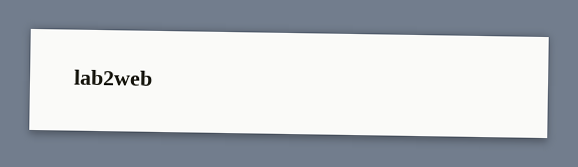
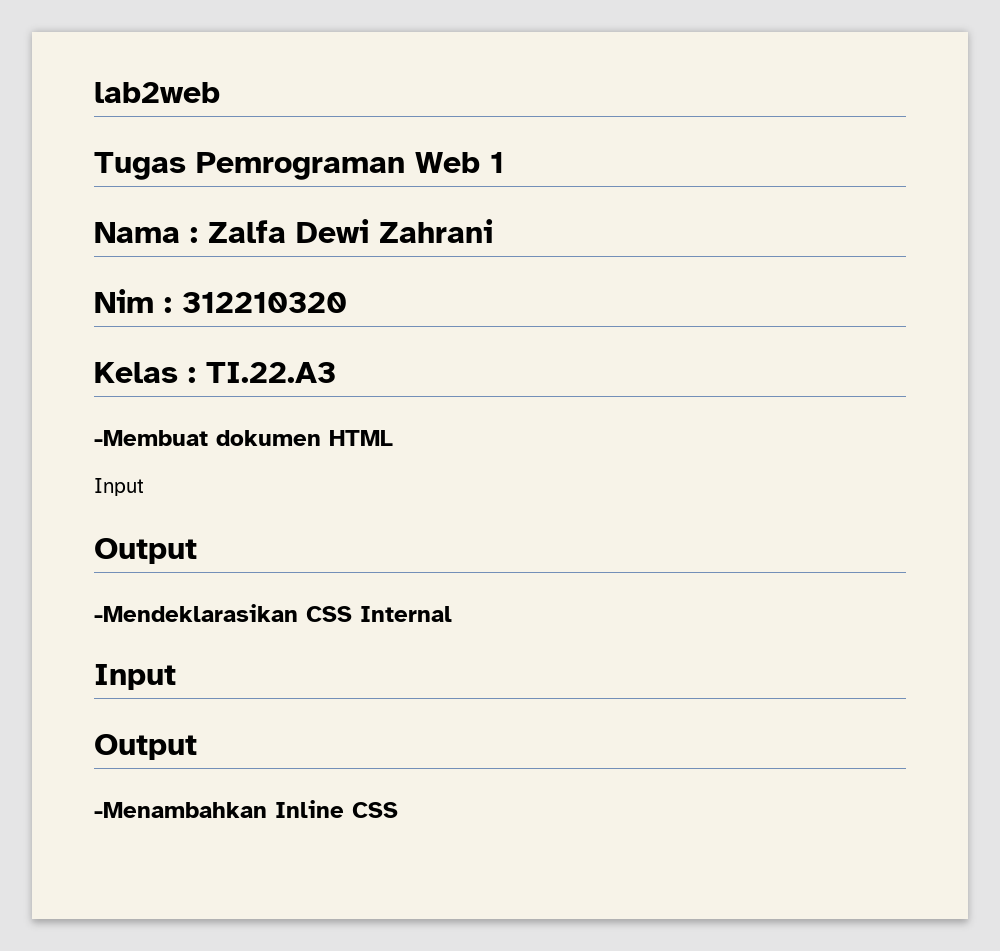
(153, 77) none -> [94,152,504,180] [94,219,493,243] [94,289,347,313] [94,362,336,383] [94,430,393,446] [94,478,144,496] [94,538,197,564] [94,604,452,622] [94,664,176,690] [94,734,197,760] [94,800,398,818] // Tugas Pemrograman Web 1 // Nama : Zalfa Dewi Zahrani // Nim : 312210320 // Kelas : TI.22.A3 // -Membuat dokumen HTML // Input // Output // -Mendeklarasikan CSS Internal // Input // Output // -Menambahkan Inline CSS

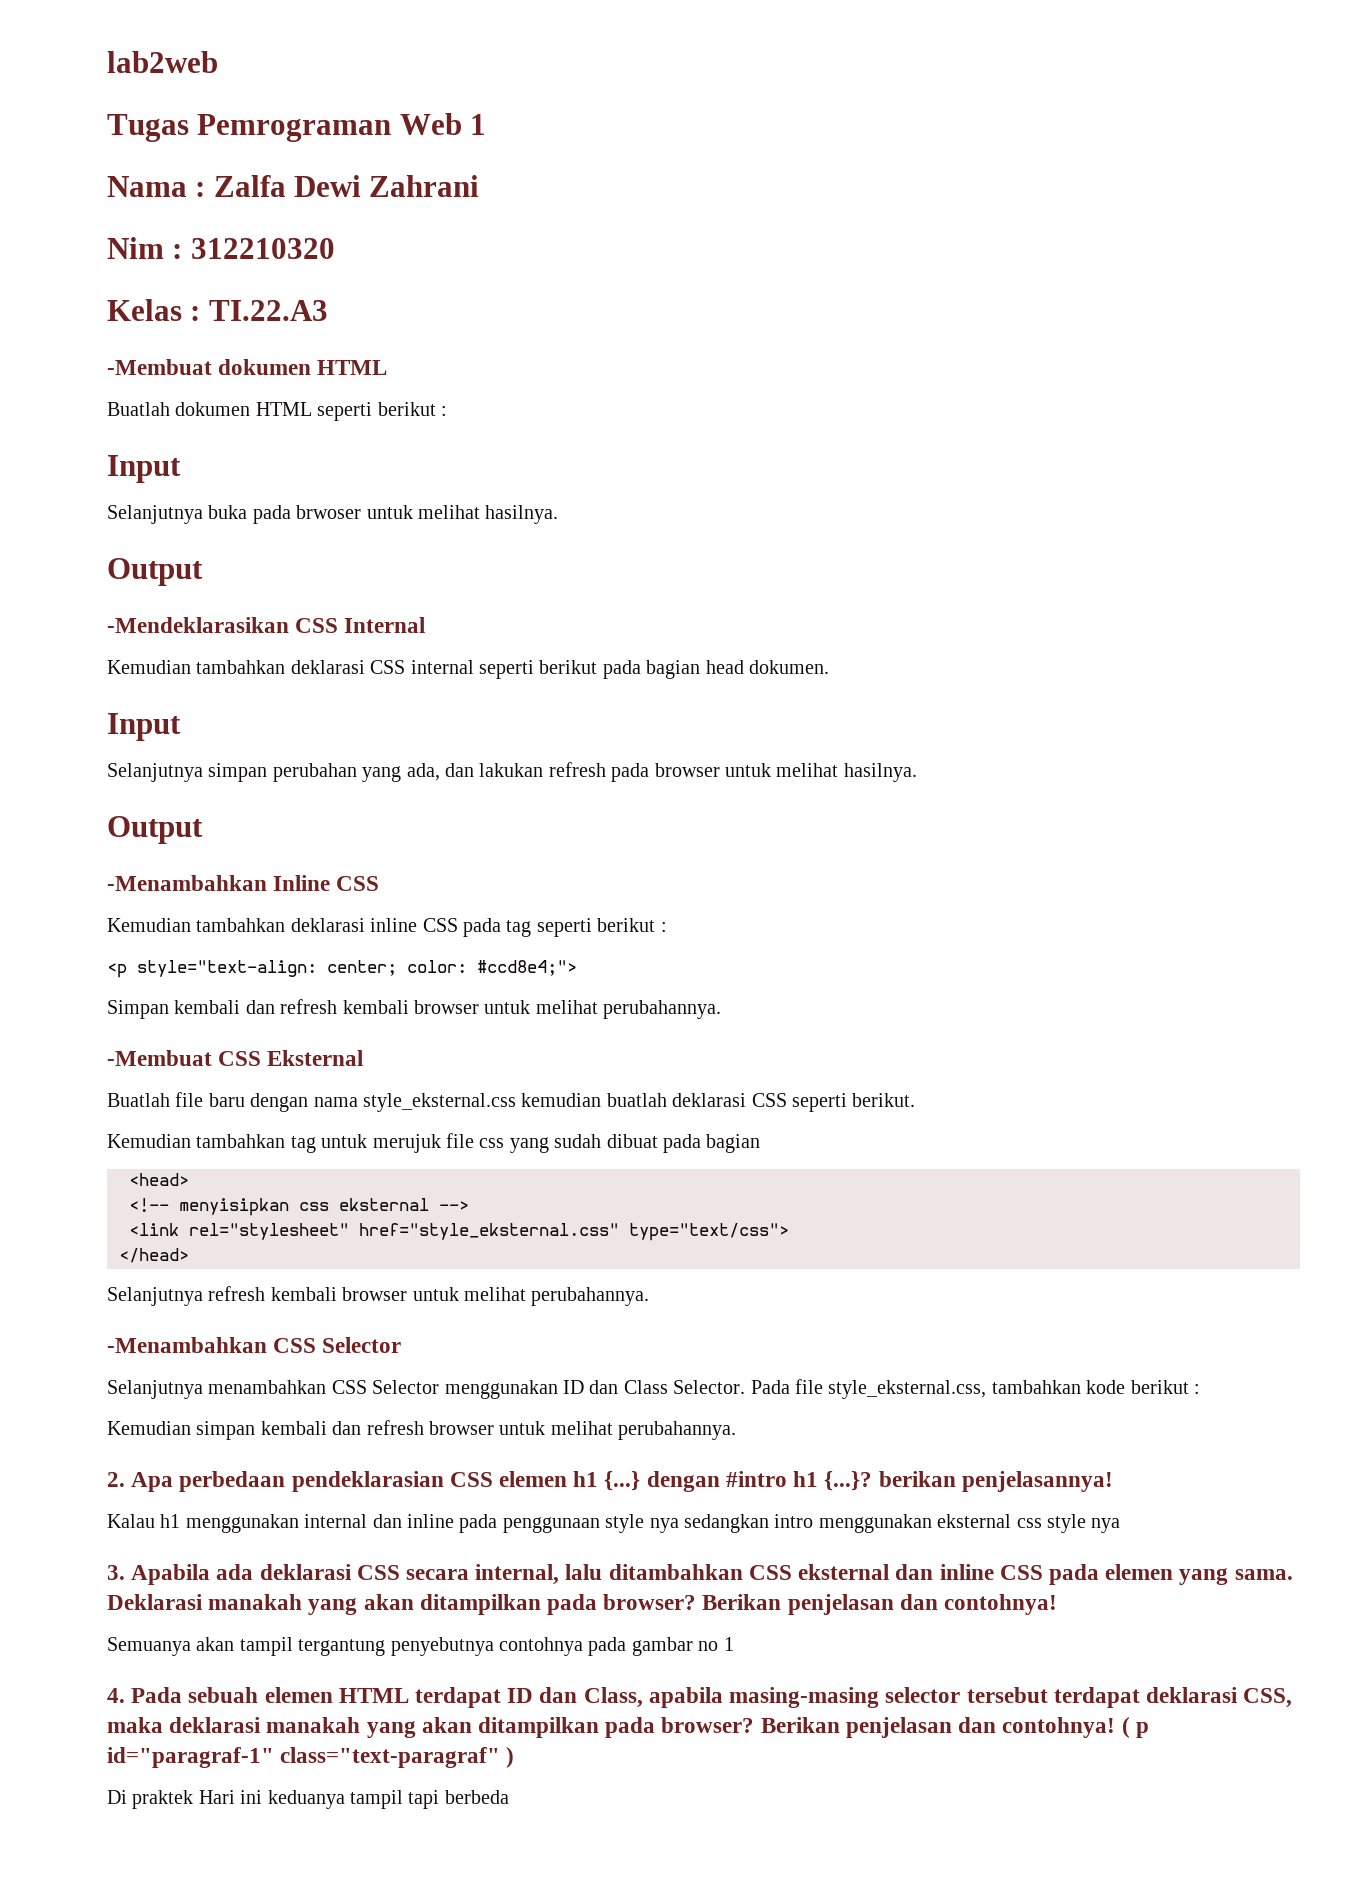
[94,478,144,496] [94,538,197,564] [94,604,452,622] [94,664,176,690] [94,734,197,760] [94,800,398,818] Input // Output // -Mendeklarasikan CSS Internal // Input // Output // -Menambahkan Inline CSS -> [107,402,447,421] [107,455,181,483] [107,505,559,524] [107,558,203,586] [107,617,426,633] [107,660,829,679] [107,713,181,741] [107,762,917,782] [107,816,203,844] [107,875,380,891] [107,918,667,937] [107,960,577,978] [107,999,722,1019] [107,1050,364,1066] [107,1092,916,1112] [107,1133,761,1153] [129,1173,189,1186] [129,1198,469,1216] [129,1223,789,1241] [119,1248,189,1263] [107,1286,650,1306] [107,1337,402,1353] [107,1379,1200,1399] [107,1420,737,1440] [107,1471,1113,1492] [107,1514,1121,1533] [107,1564,1293,1585] [107,1594,1058,1615] [107,1637,734,1656] [107,1687,1293,1708] [107,1717,1149,1738] [107,1747,515,1768] [107,1790,509,1809] Buatlah dokumen HTML seperti berikut : // Input // Selanjutnya buka pada brwoser untuk melihat hasilnya. // Output // -Mendeklarasikan CSS Internal // Kemudian tambahkan deklarasi CSS internal seperti berikut pada bagian head dokumen. // Input // Selanjutnya simpan perubahan yang ada, dan lakukan refresh pada browser untuk melihat hasilnya. // Output // -Menambahkan Inline CSS // Kemudian tambahkan deklarasi inline CSS pada tag seperti berikut : // <p style="text-align: center; color: #ccd8e4;"> // Simpan kembali dan refresh kembali browser untuk melihat perubahannya. // -Membuat CSS Eksternal // Buatlah file baru dengan nama style_eksternal.css kemudian buatlah deklarasi CSS seperti berikut. // Kemudian tambahkan tag untuk merujuk file css yang sudah dibuat pada bagian // <head> // <!-- menyisipkan css eksternal --> // <link rel="stylesheet" href="style_eksternal.css" type="text/css"> // </head> // Selanjutnya refresh kembali browser untuk melihat perubahannya. // -Menambahkan CSS Selector // Selanjutnya menambahkan CSS Selector menggunakan ID dan Class Selector. Pada file style_eksternal.css, tambahkan kode berikut : // Kemudian simpan kembali dan refresh browser untuk melihat perubahannya. // 2. Apa perbedaan pendeklarasian CSS elemen h1 {...} dengan #intro h1 {...}? berikan penjelasannya! // Kalau h1 menggunakan internal dan inline pada penggunaan style nya sedangkan intro menggunakan eksternal css style nya // 3. Apabila ada deklarasi CSS secara internal, lalu ditambahkan CSS eksternal dan inline CSS pada elemen yang sama. Deklarasi manakah yang akan ditampilkan pada browser? Berikan penjelasan dan contohnya! // Semuanya akan tampil tergantung penyebutnya contohnya pada gambar no 1 // 4. Pada sebuah elemen HTML terdapat ID dan Class, apabila masing-masing selector tersebut terdapat deklarasi CSS, maka deklarasi manakah yang akan ditampilkan pada browser? Berikan penjelasan dan contohnya! ( p id="paragraf-1" class="text-paragraf" ) // Di praktek Hari ini keduanya tampil tapi berbeda

